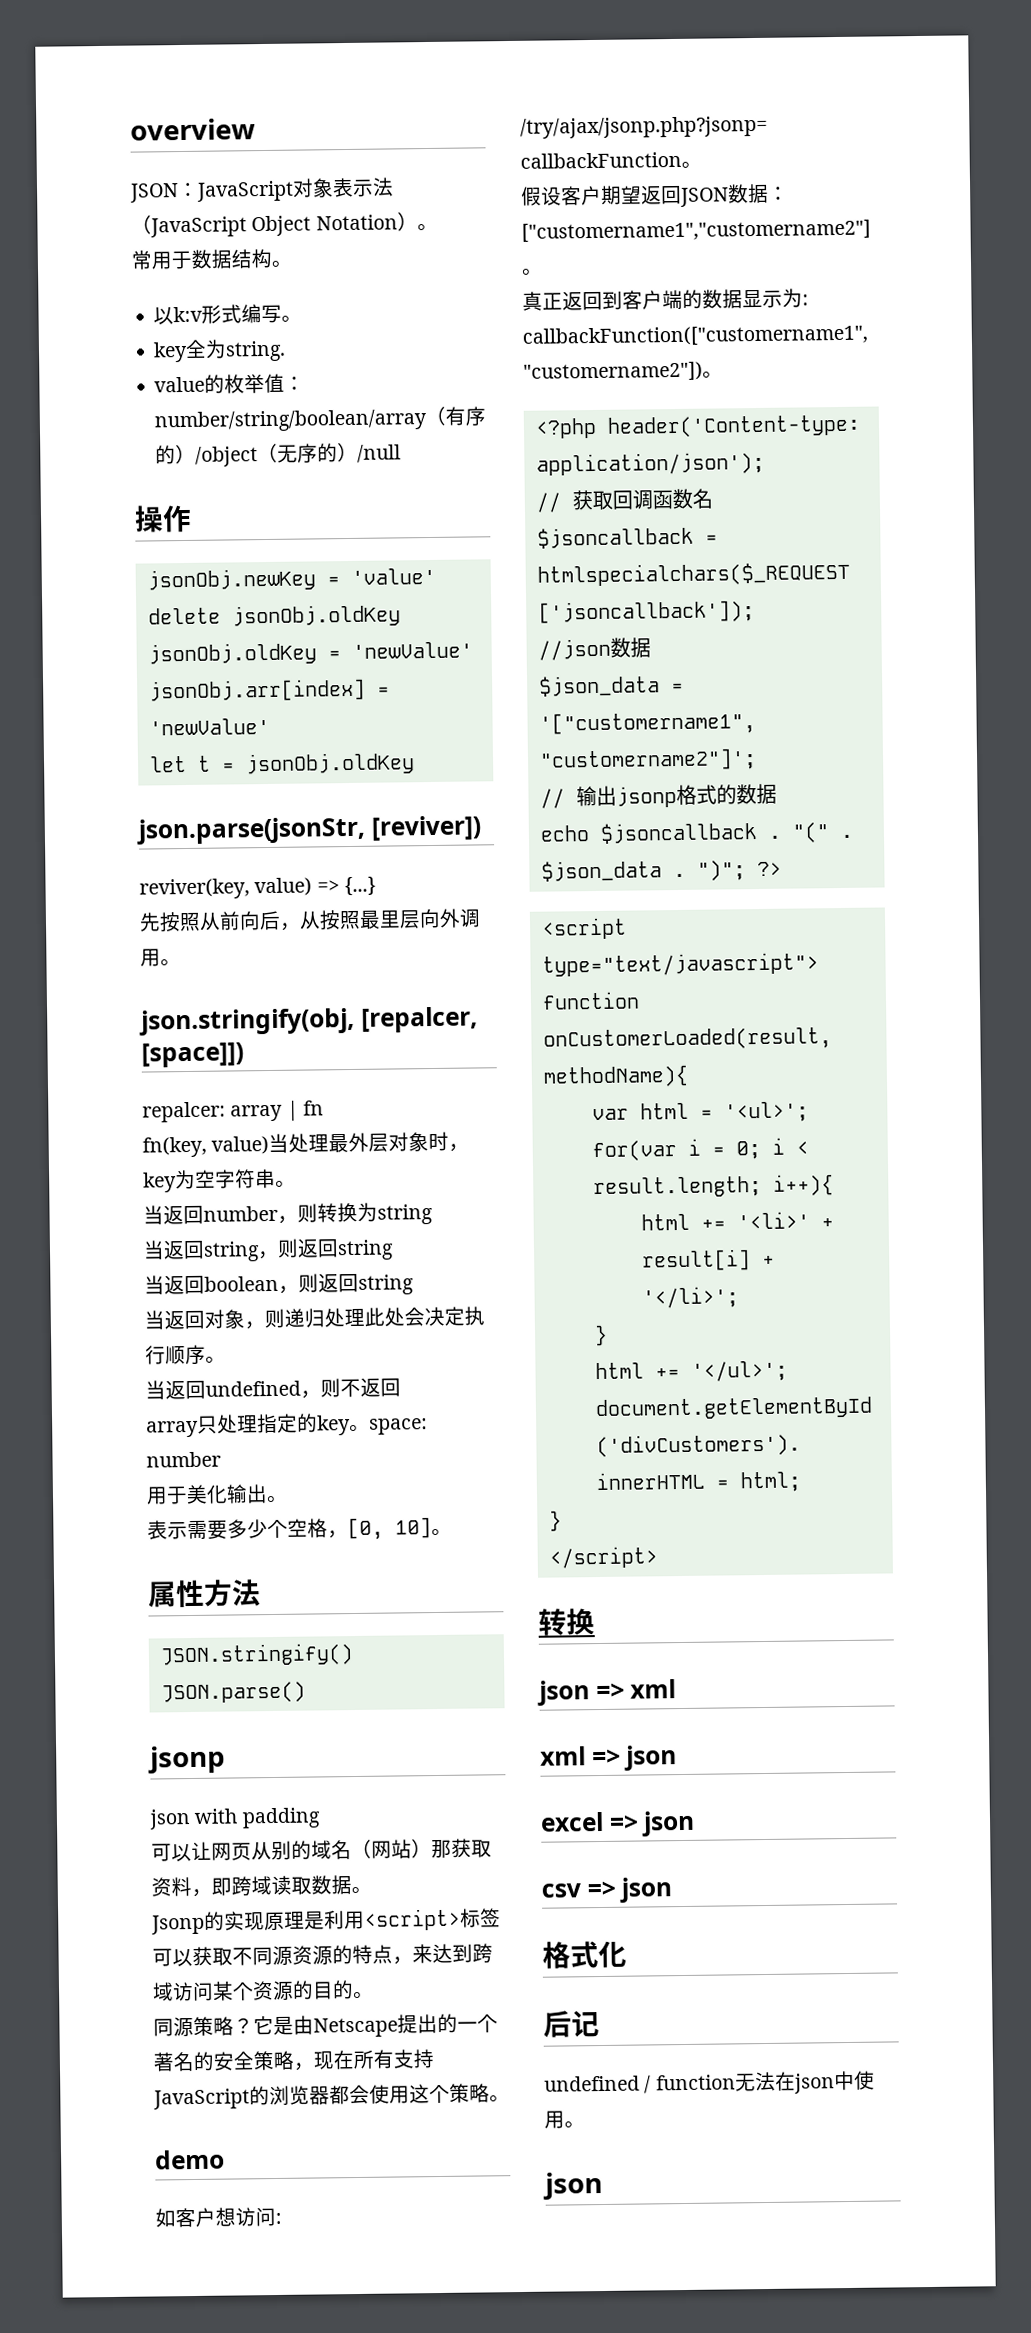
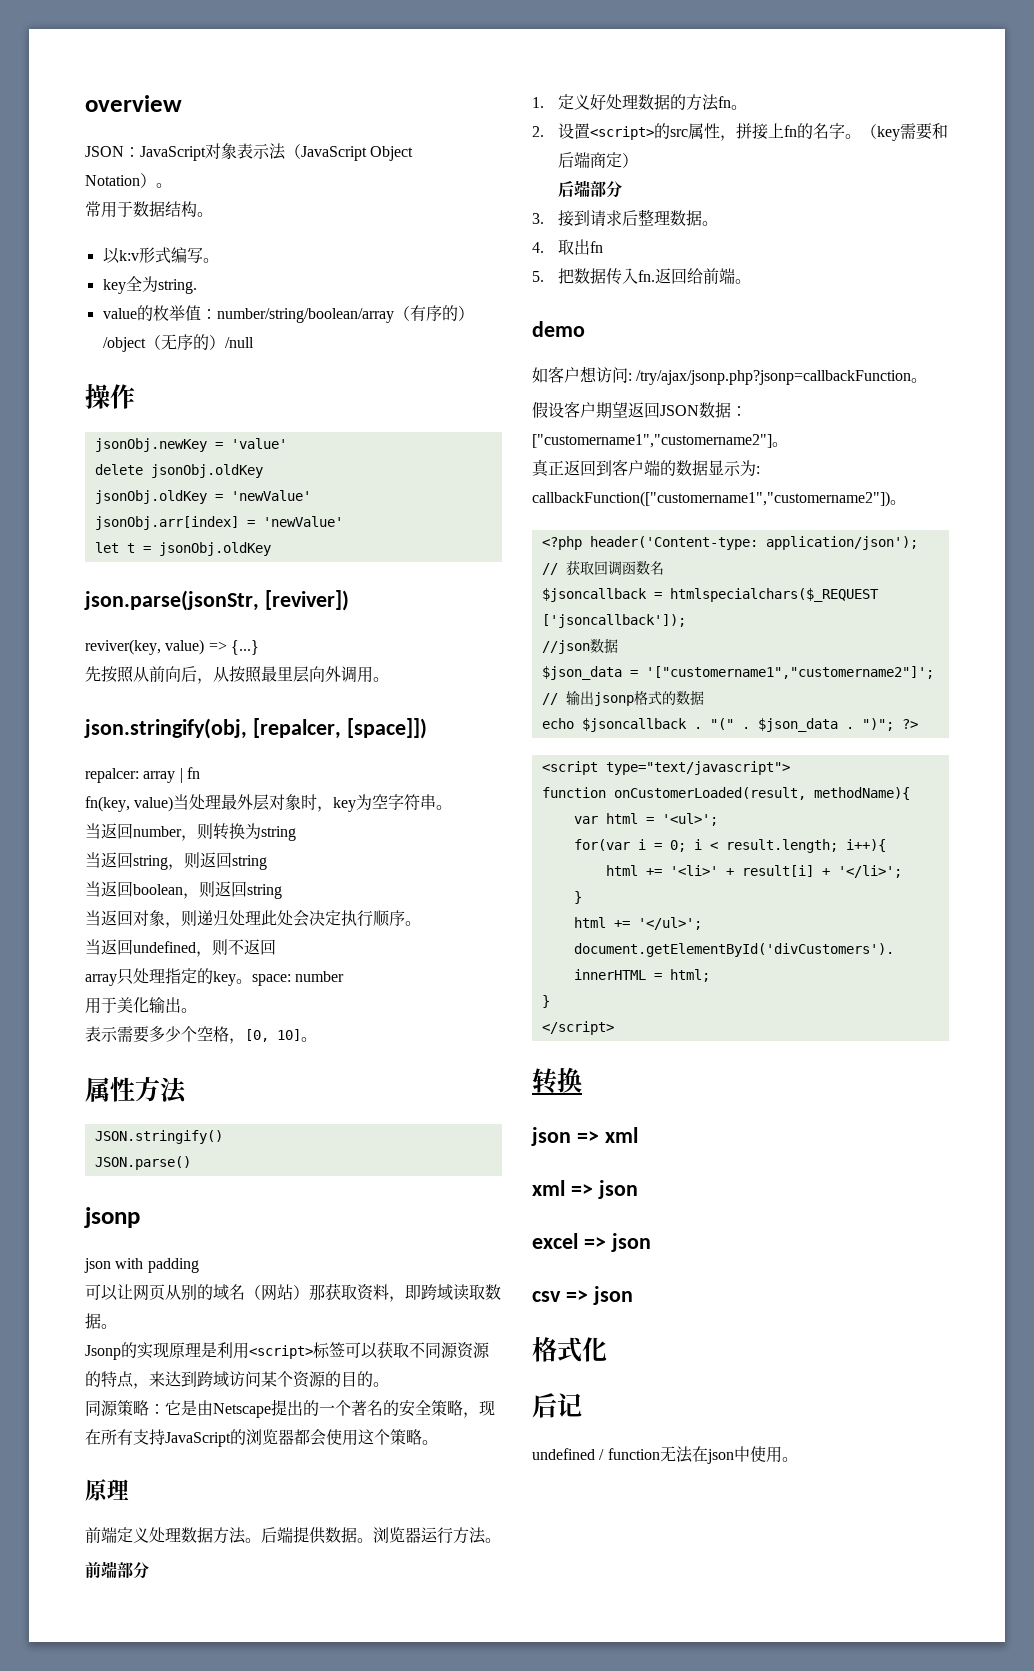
[233,2018,254,2034] ？ -> [149,1404,165,1414] ：
(510, 2098) none -> [85,1479,129,1501] [85,1526,501,1544] [85,1561,149,1579] [532,94,748,111] [532,123,949,141] [558,152,639,169] [558,180,623,198] [532,209,719,227] [532,239,604,255] [532,268,752,285] // 原理 // 前端定义处理数据方法。后端提供数据。浏览器运行方法。 // 前端部分 // 1.定义好处理数据的方法fn。 // 2.设置<script>的src属性，拼接上fn的名字。（key需要和后端商定） // 后端部分 // 3.接到请求后整理数据。 // 4.取出fn // 5.把数据传入fn.返回给前端。
[543,2172,603,2200] // json -> (798, 1459) none

